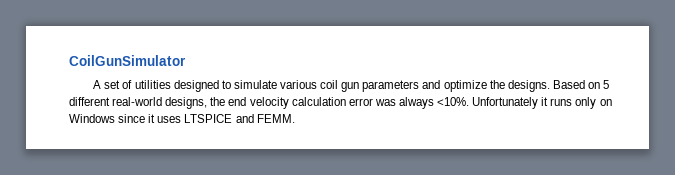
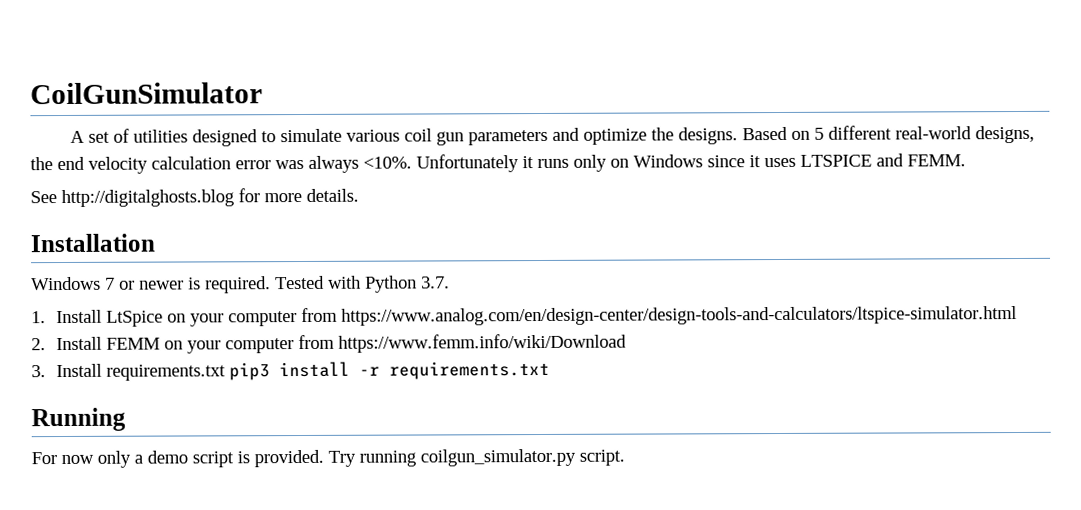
(295, 118) none -> [30,188,359,208] [30,233,155,253] [31,275,450,294] [31,306,1017,327] [31,333,627,354] [31,360,550,381] [31,407,126,432] [31,448,625,468] // See http://digitalghosts.blog for more details. // Installation // Windows 7 or newer is required. Tested with Python 3.7. // 1. Install LtSpice on your computer from https://www.analog.com/en/design-center/design-tools-and-calculators/ltspice-simulator.html // 2. Install FEMM on your computer from https://www.femm.info/wiki/Download // 3. Install requirements.txt pip3 install -r requirements.txt // Running // For now only a demo script is provided. Try running coilgun_simulator.py script.

